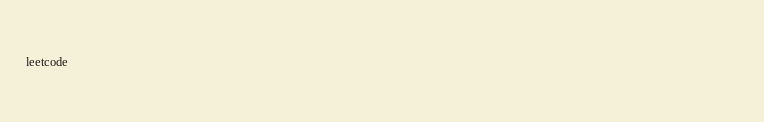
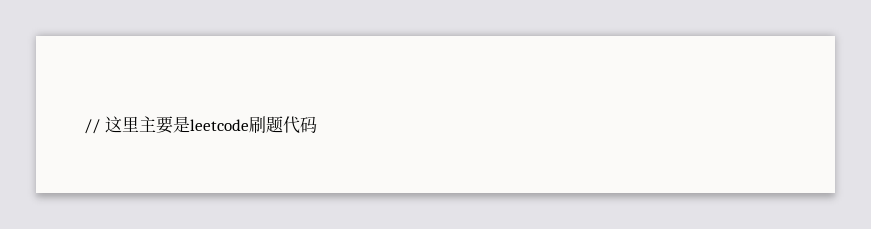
[26,57,68,66] leetcode -> [84,116,317,134] // 这里主要是leetcode刷题代码

